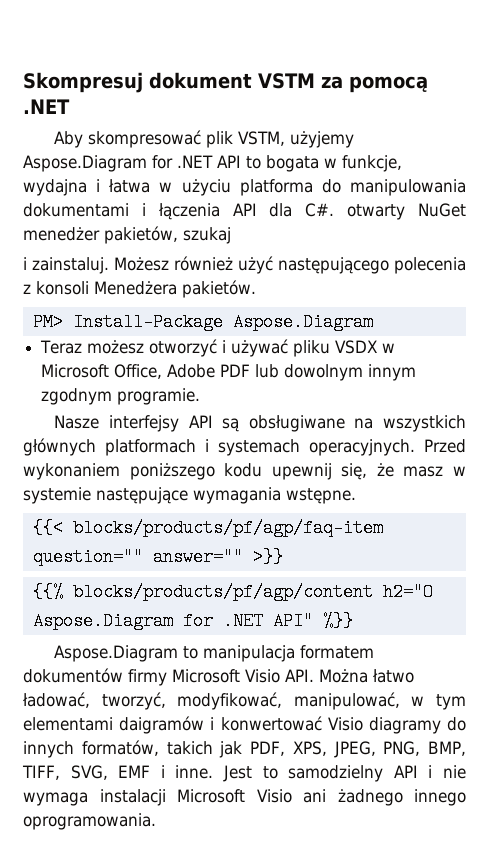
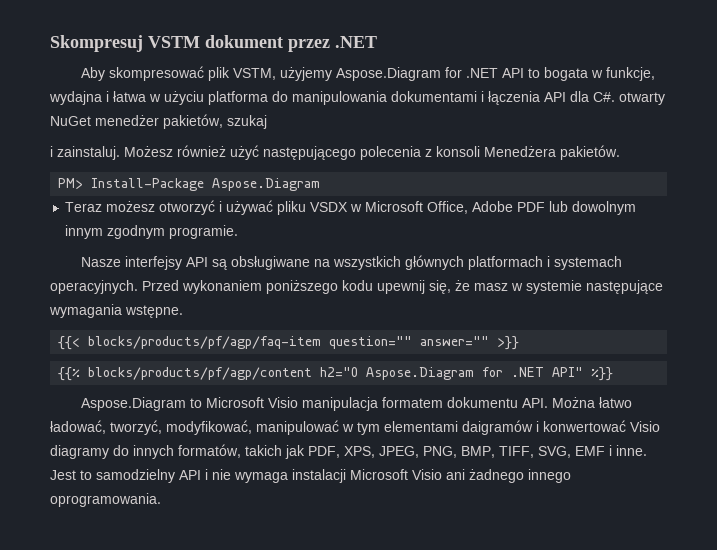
[149,72,428,93] dokument VSTM za pomocą -> [148,35,330,52] VSTM dokument przez
[203,645,375,662] [23,668,280,686] manipulacja formatem dokumentów firmy Microsoft Visio -> [206,397,519,411] Microsoft Visio manipulacja formatem dokumentu
[293,692,400,710] manipulować, -> [256,420,339,435] manipulować

